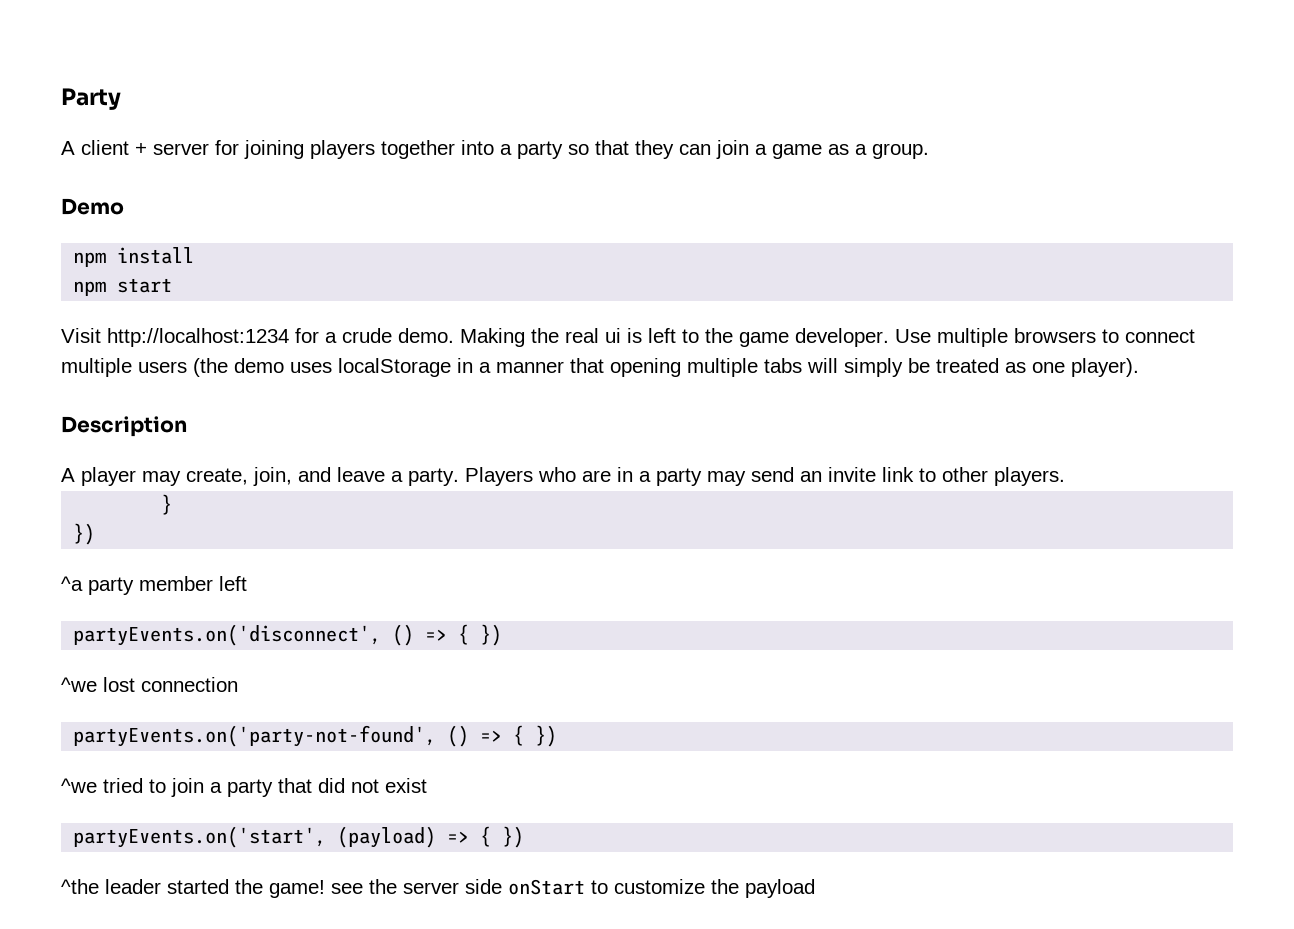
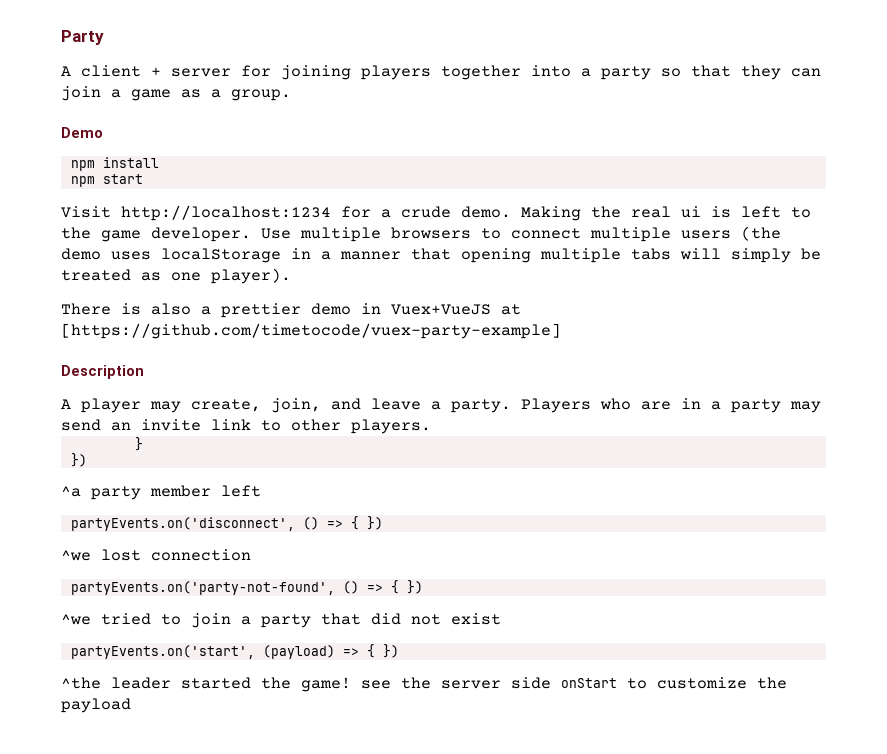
(1139, 367) none -> [61,303,521,318] [61,323,561,339] // There is also a prettier demo in Vuex+VueJS at [https://github.com/timetocode/vuex-party-example]

